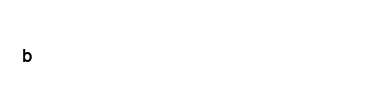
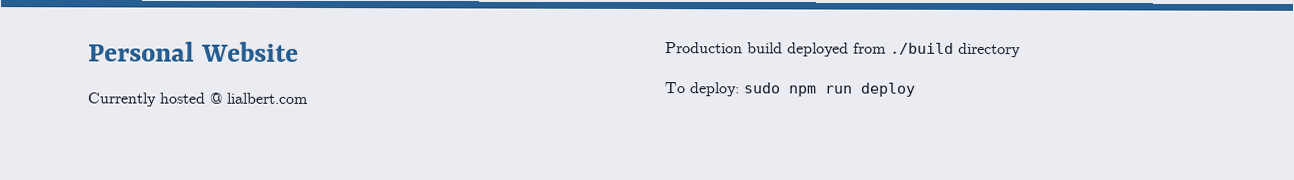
[22,49,32,62] b -> [88,41,300,62] [87,92,308,107] [665,42,1021,58] [664,82,916,97] Personal Website // Currently hosted @ lialbert.com // Production build deployed from ./build directory // To deploy: sudo npm run deploy

